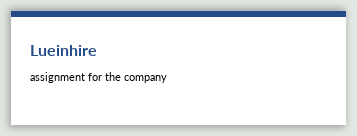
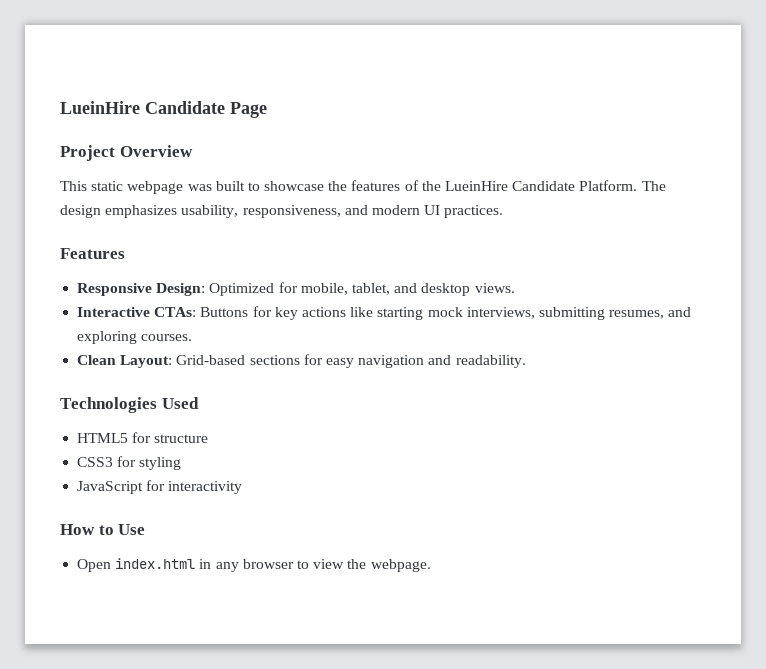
[30,45,97,56] [30,72,167,83] Lueinhire // assignment for the company -> [60,101,267,118] [60,145,193,161] [60,180,666,194] [60,205,504,218] [60,248,125,259] [77,282,515,296] [77,306,692,320] [77,331,193,344] [77,354,526,368] [60,397,199,413] [77,432,209,443] [77,456,182,470] [77,480,243,494] [60,524,146,535] [77,558,431,572] LueinHire Candidate Page // Project Overview // This static webpage was built to showcase the features of the LueinHire Candidate Platform. The design emphasizes usability, responsiveness, and modern UI practices. // Features // Responsive Design: Optimized for mobile, tablet, and desktop views. // Interactive CTAs: Buttons for key actions like starting mock interviews, submitting resumes, and exploring courses. // Clean Layout: Grid-based sections for easy navigation and readability. // Technologies Used // HTML5 for structure // CSS3 for styling // JavaScript for interactivity // How to Use // Open index.html in any browser to view the webpage.

